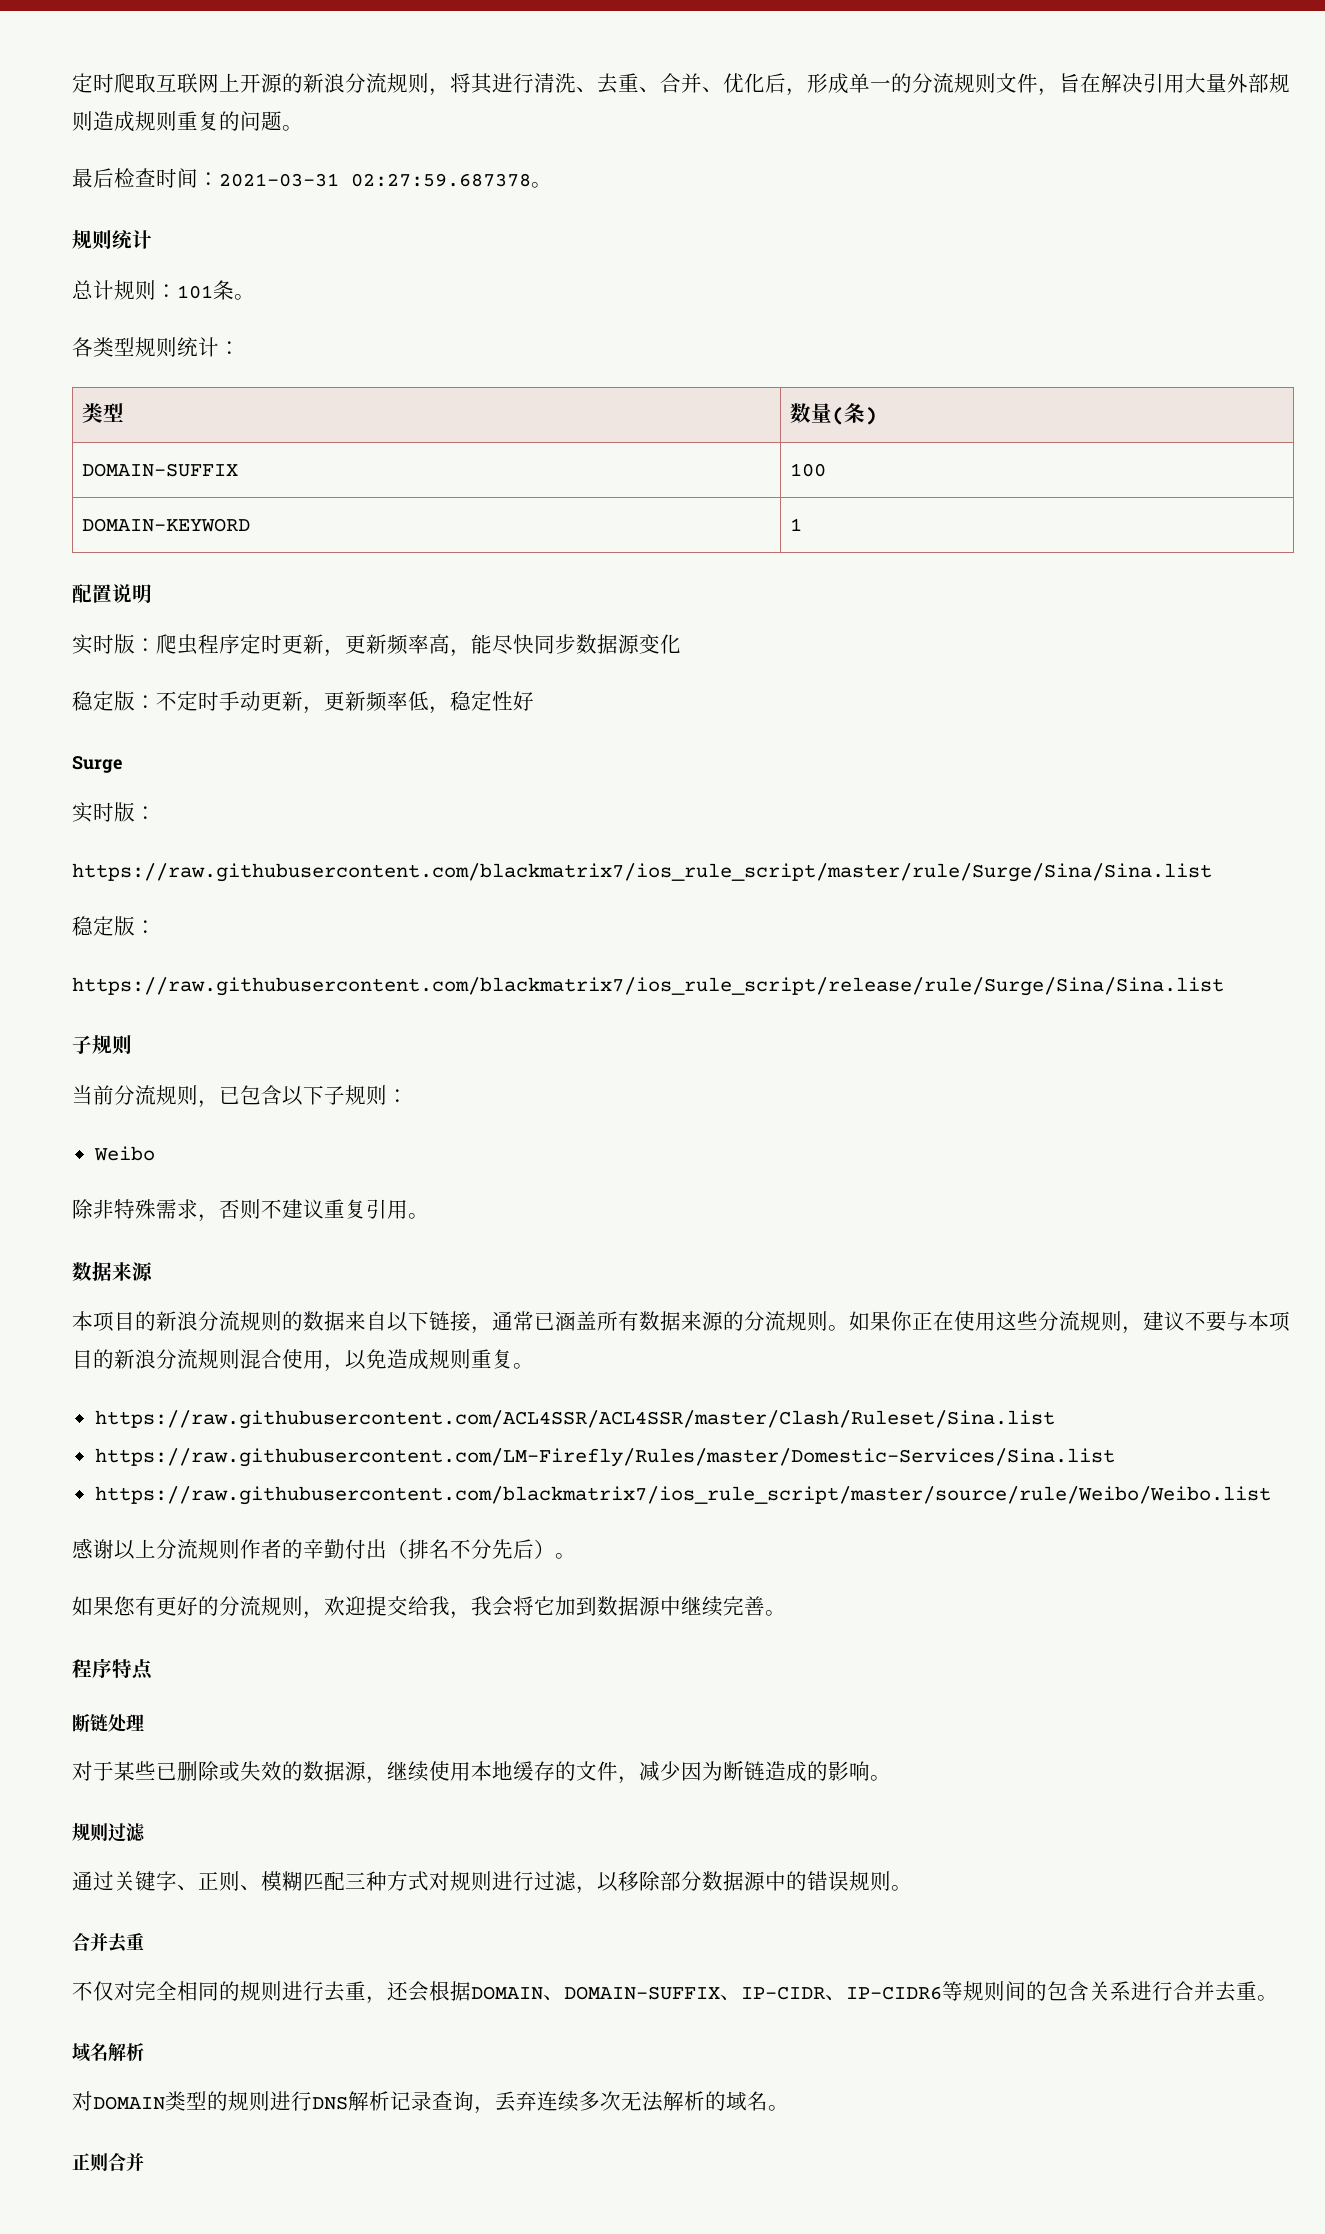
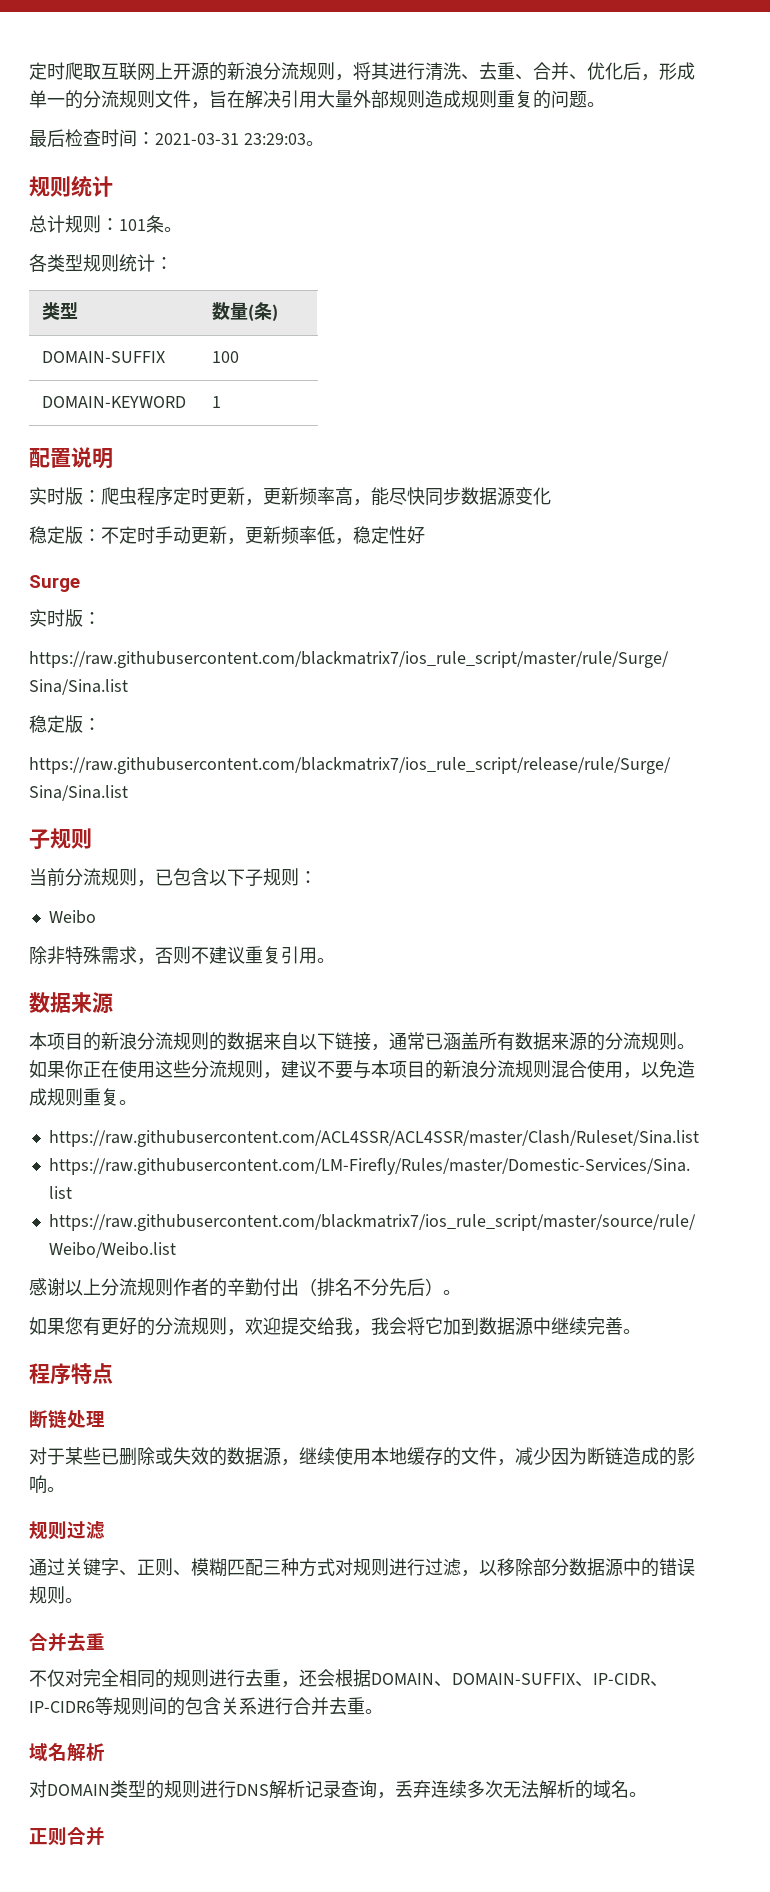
[351,173,531,187] 02:27:59.687378 -> [243,133,306,145] 23:29:03

